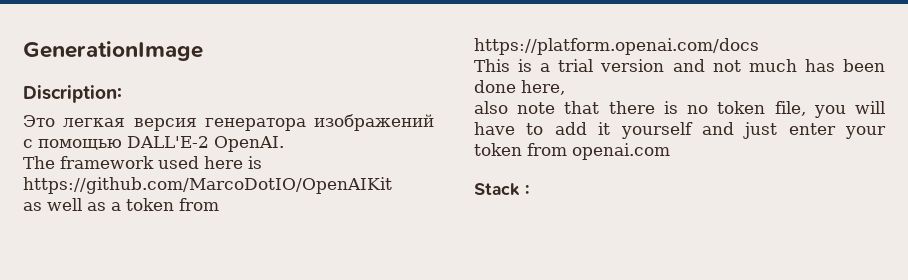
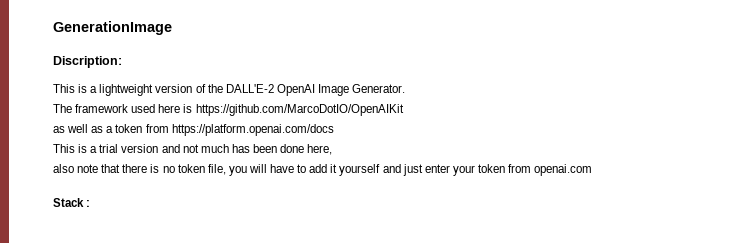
[23,114,434,131] [23,136,284,152] Это легкая версия генератора изображений с помощью DALL'E-2 OpenAI. -> [53,84,406,96] This is a lightweight version of the DALL'E-2 OpenAI Image Generator.

